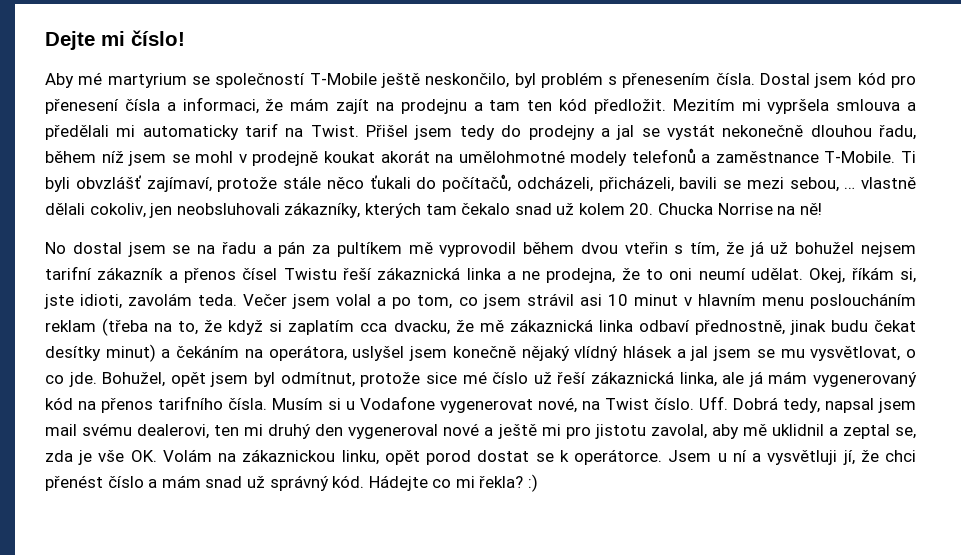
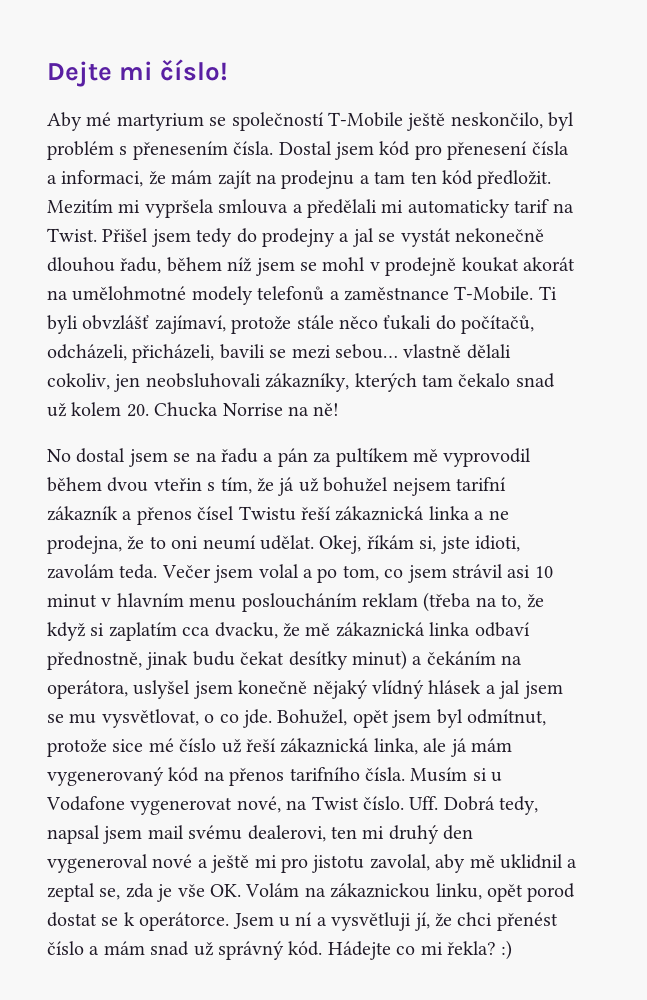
[789,177,856,192] sebou, … -> [335,344,398,359] sebou…

